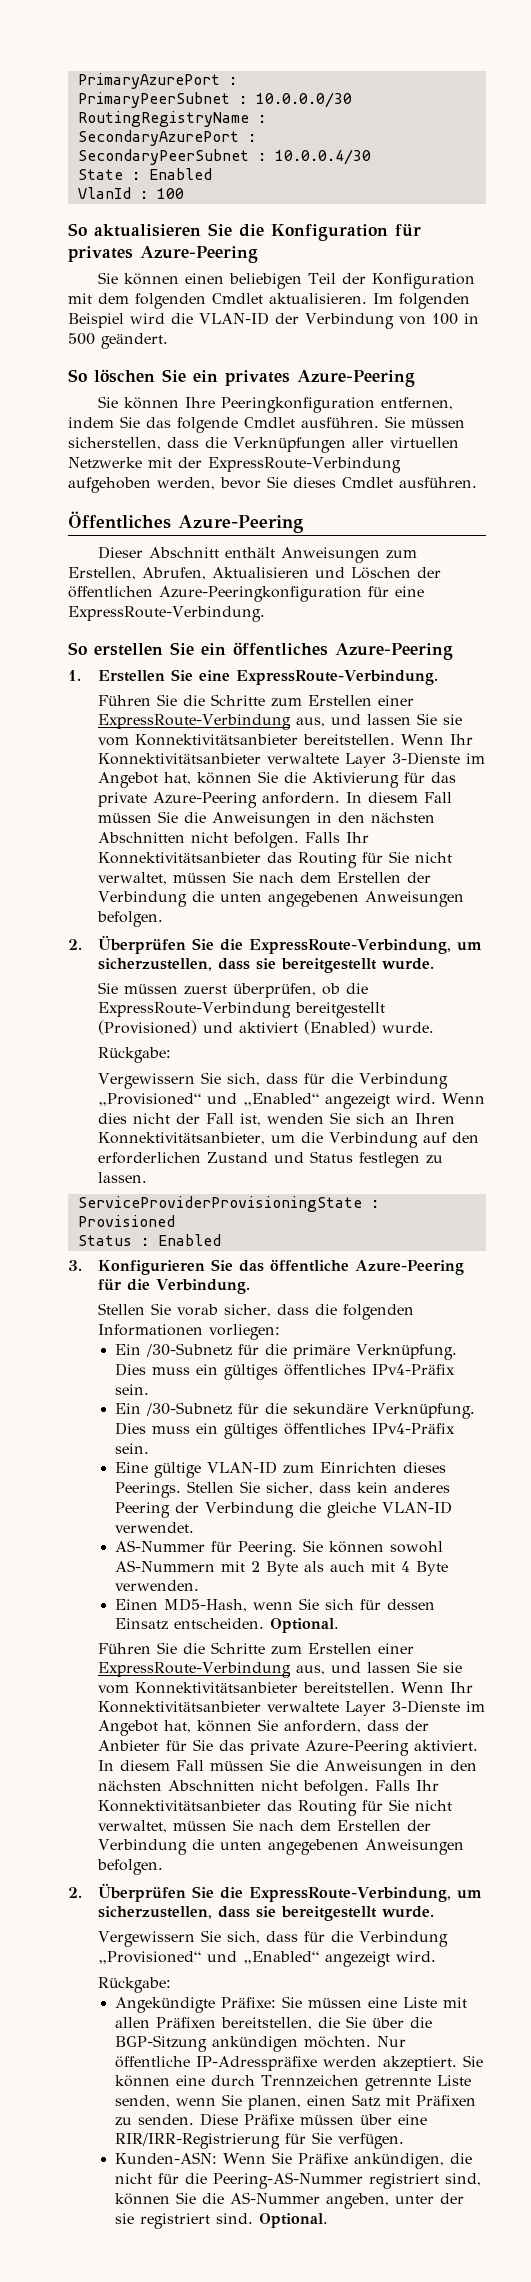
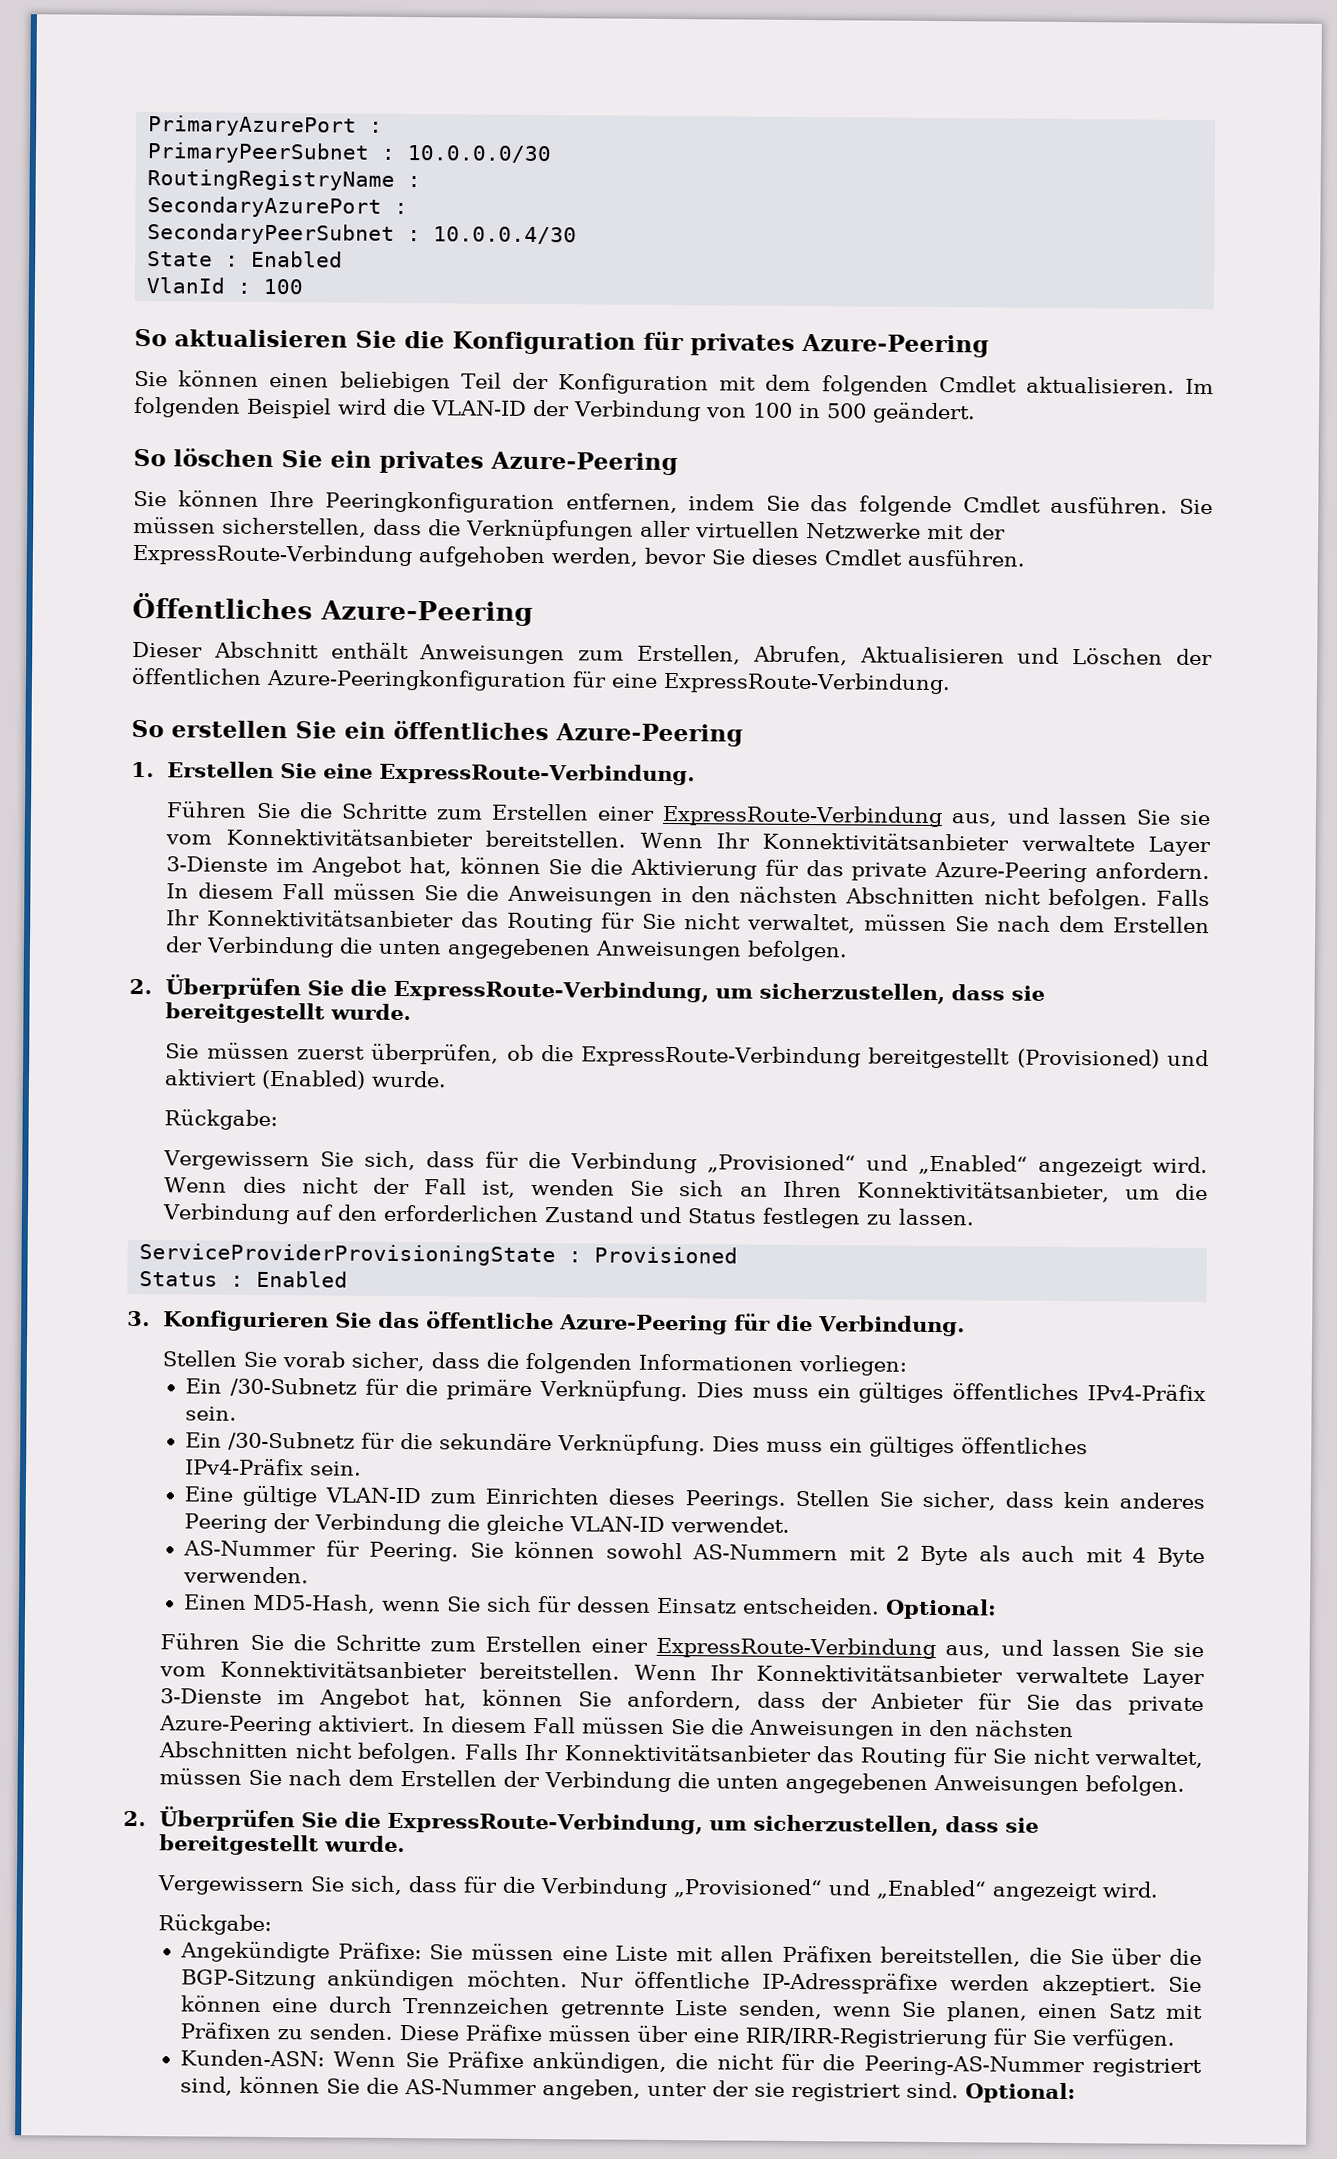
[270,1618,340,1633] Optional. -> [885,1598,998,1620] Optional:
[259,2213,329,2228] Optional. -> [965,2082,1077,2104] Optional:

